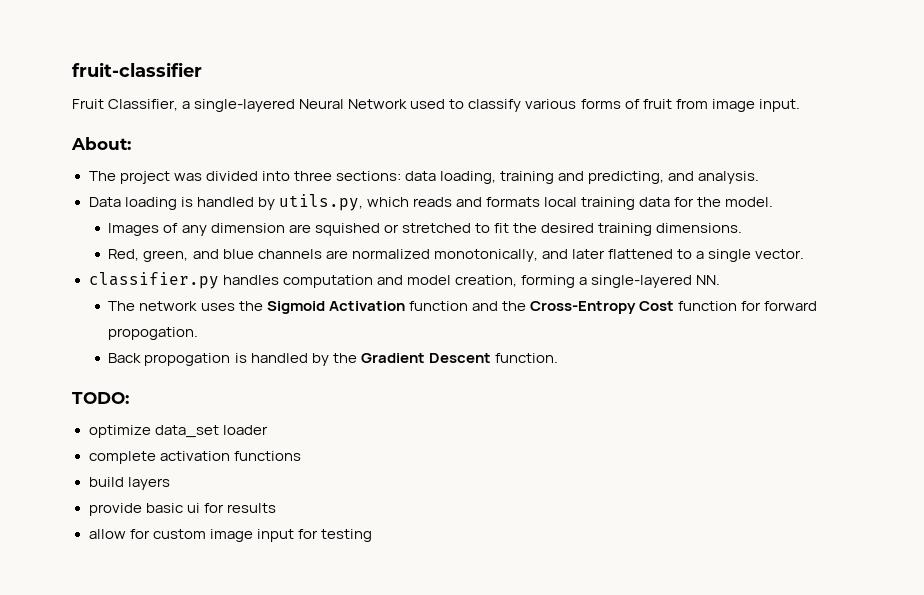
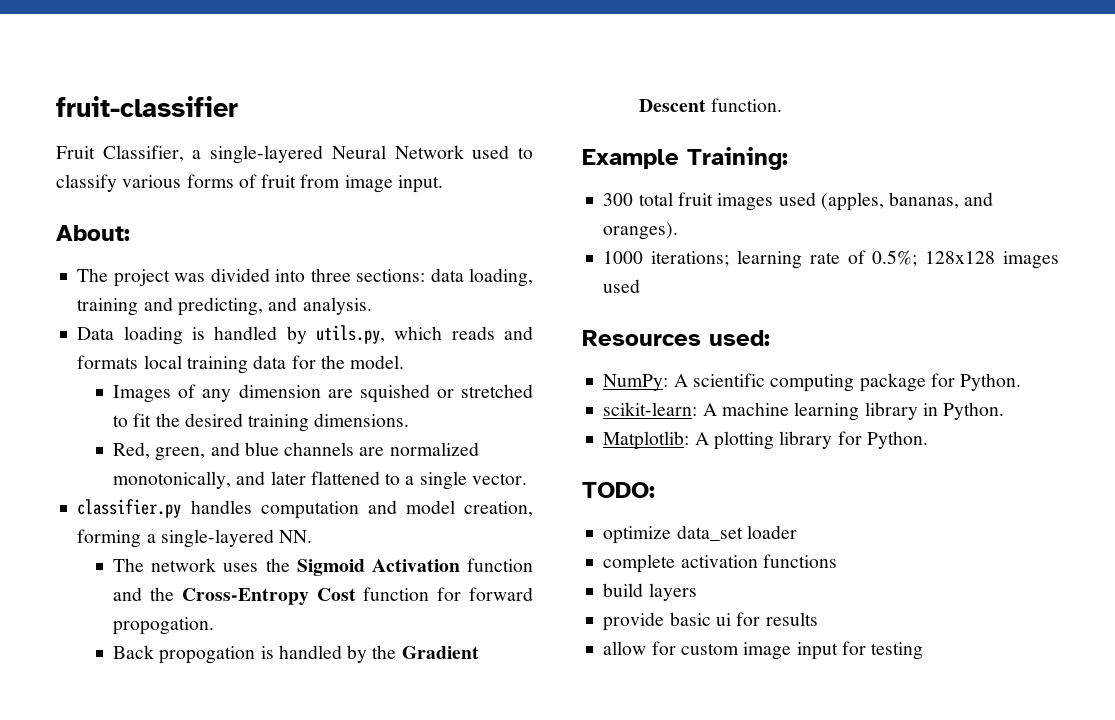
(558, 358) none -> [582,147,788,170] [603,192,994,211] [603,222,679,240] [603,250,1059,269] [603,279,641,293] [582,330,770,346] [603,373,1022,392] [603,402,1005,421] [603,431,928,450] // Example Training: // 300 total fruit images used (apples, bananas, and oranges). // 1000 iterations; learning rate of 0.5%; 128x128 images used // Resources used: // NumPy: A scientific computing package for Python. // scikit-learn: A machine learning library in Python. // Matplotlib: A plotting library for Python.

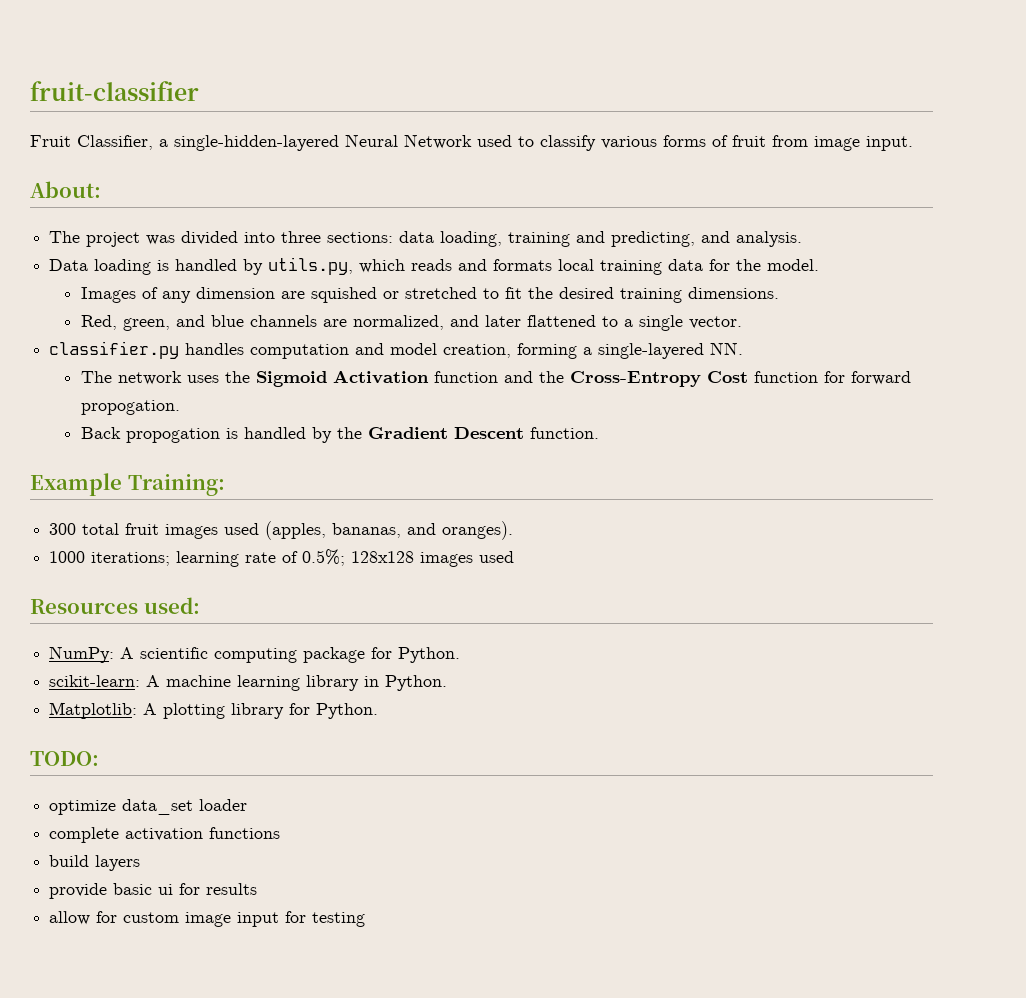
[210,145,324,164] single-layered -> [174,135,339,151] single-hidden-layered
[389,442,479,456] [113,471,232,489] normalized monotonically, -> [352,315,444,330] normalized,

